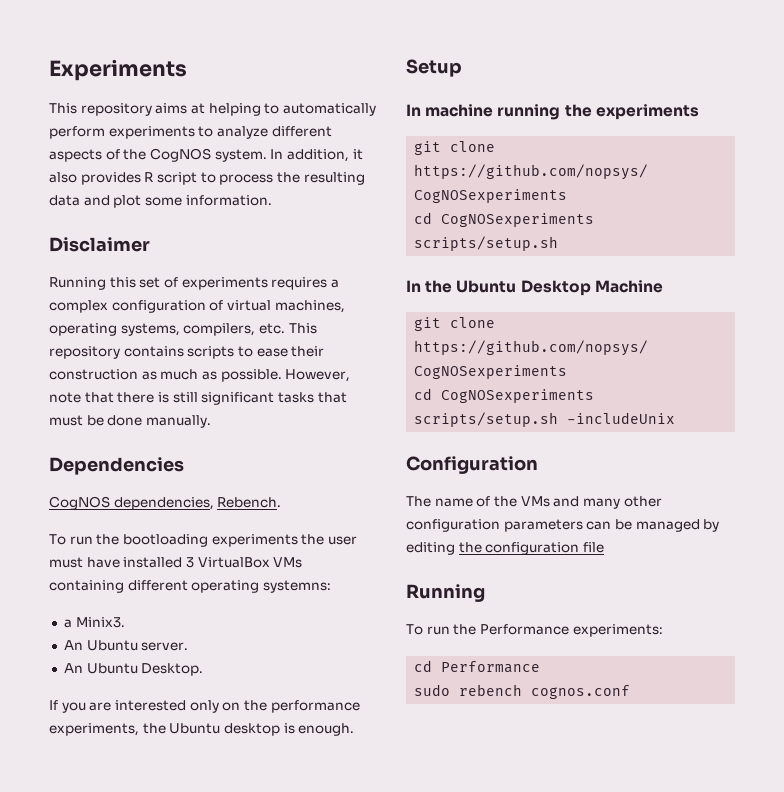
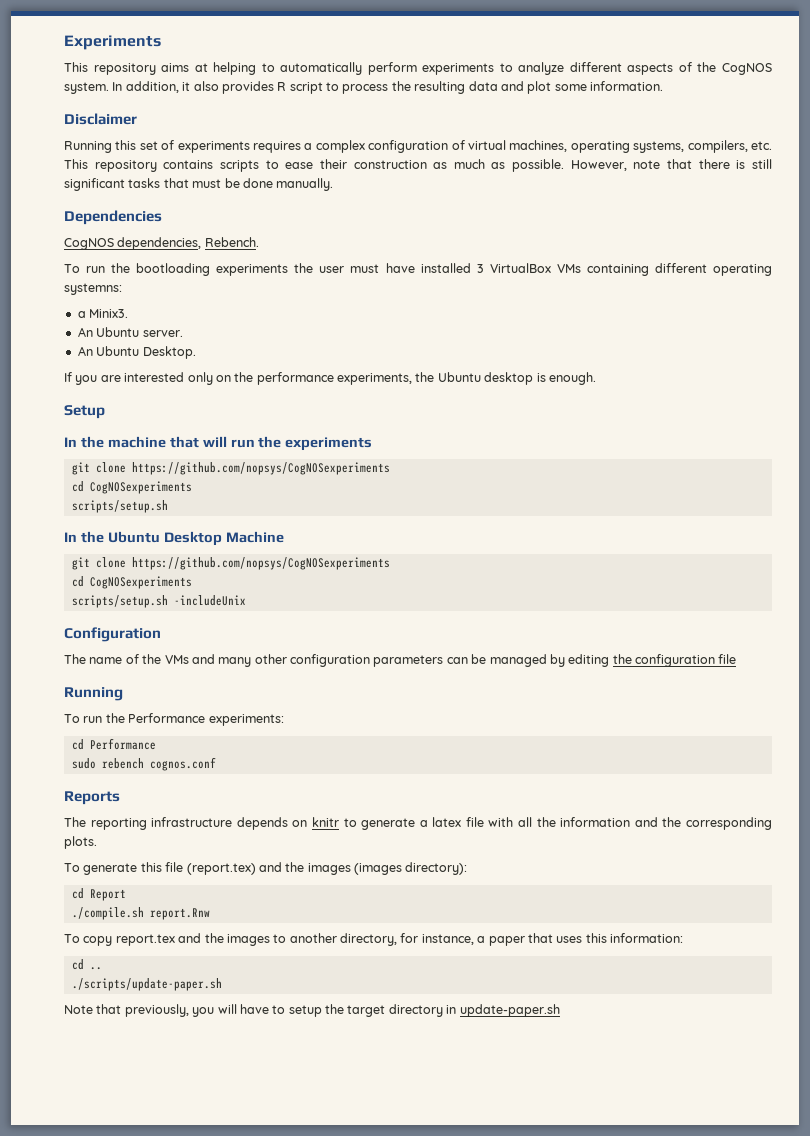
[425,104,561,120] machine running -> [80,436,255,448] the machine that will run
(631, 692) none -> [64,791,120,805] [64,817,772,830] [64,836,97,849] [64,862,468,875] [71,888,126,901] [71,907,210,920] [64,933,683,946] [71,959,102,970] [71,978,222,991] [64,1004,560,1017] // Reports // The reporting infrastructure depends on knitr to generate a latex file with all the information and the corresponding plots. // To generate this file (report.tex) and the images (images directory): // cd Report // ./compile.sh report.Rnw // To copy report.tex and the images to another directory, for instance, a paper that uses this information: // cd .. // ./scripts/update-paper.sh // Note that previously, you will have to setup the target directory in update-paper.sh

